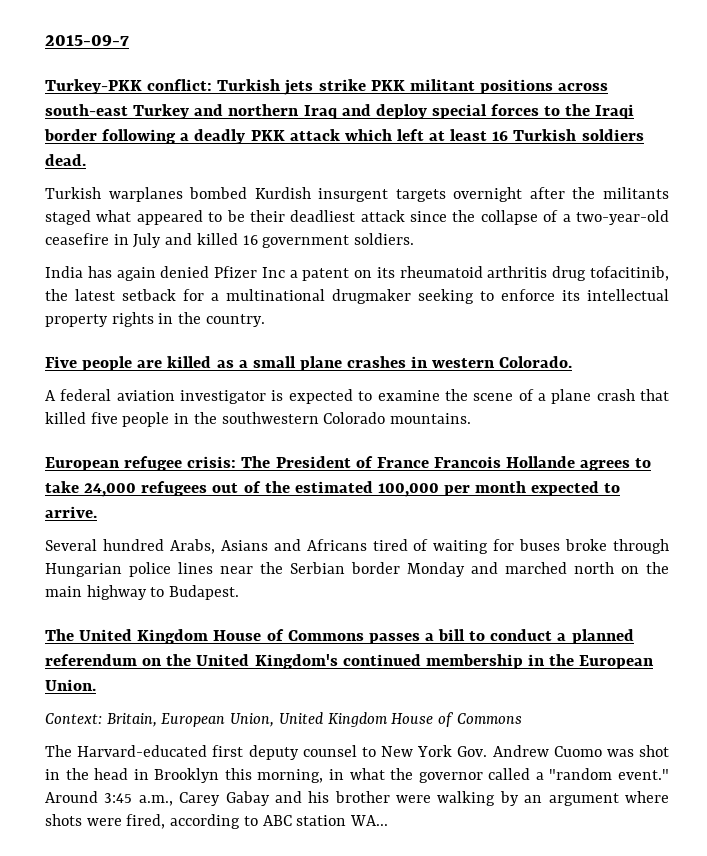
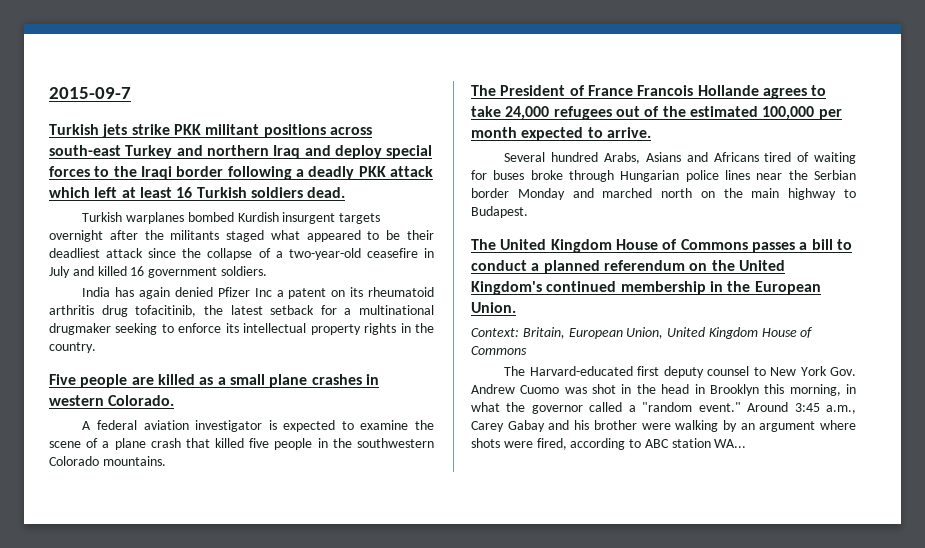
[45,79,213,94] Turkey-PKK conflict: -> (131, 93) none
[45,456,237,471] European refugee crisis: -> (166, 461) none

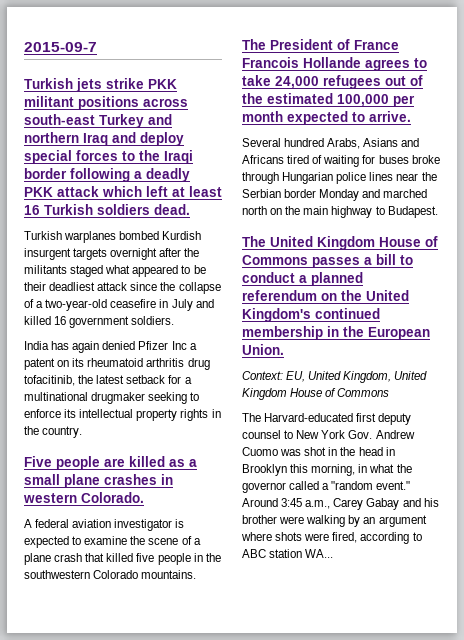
[522,327,664,339] Britain, European Union, -> [286,371,392,383] EU, United Kingdom,

